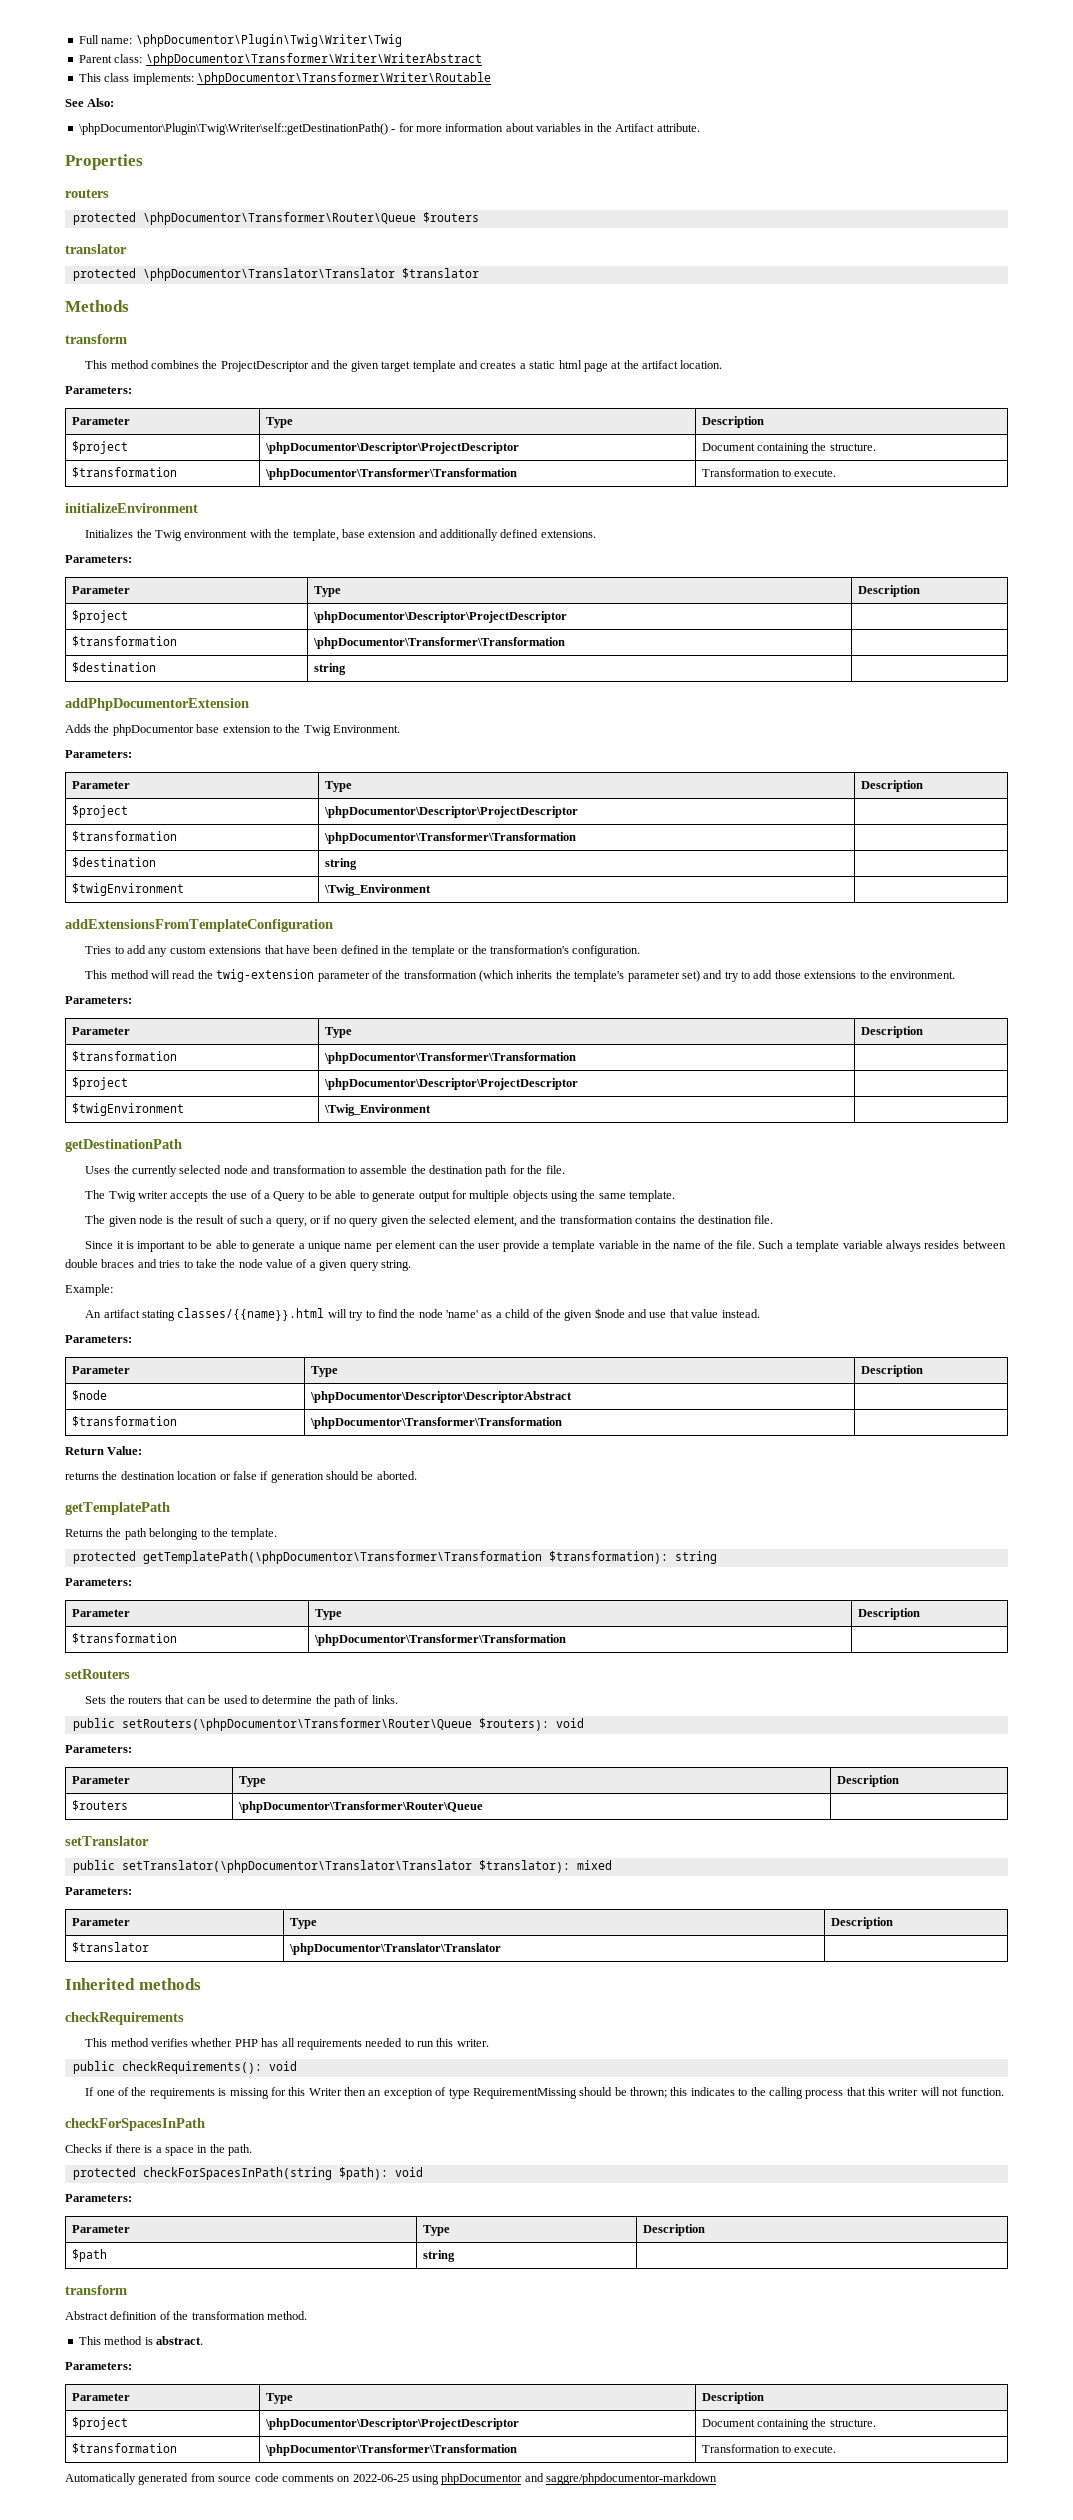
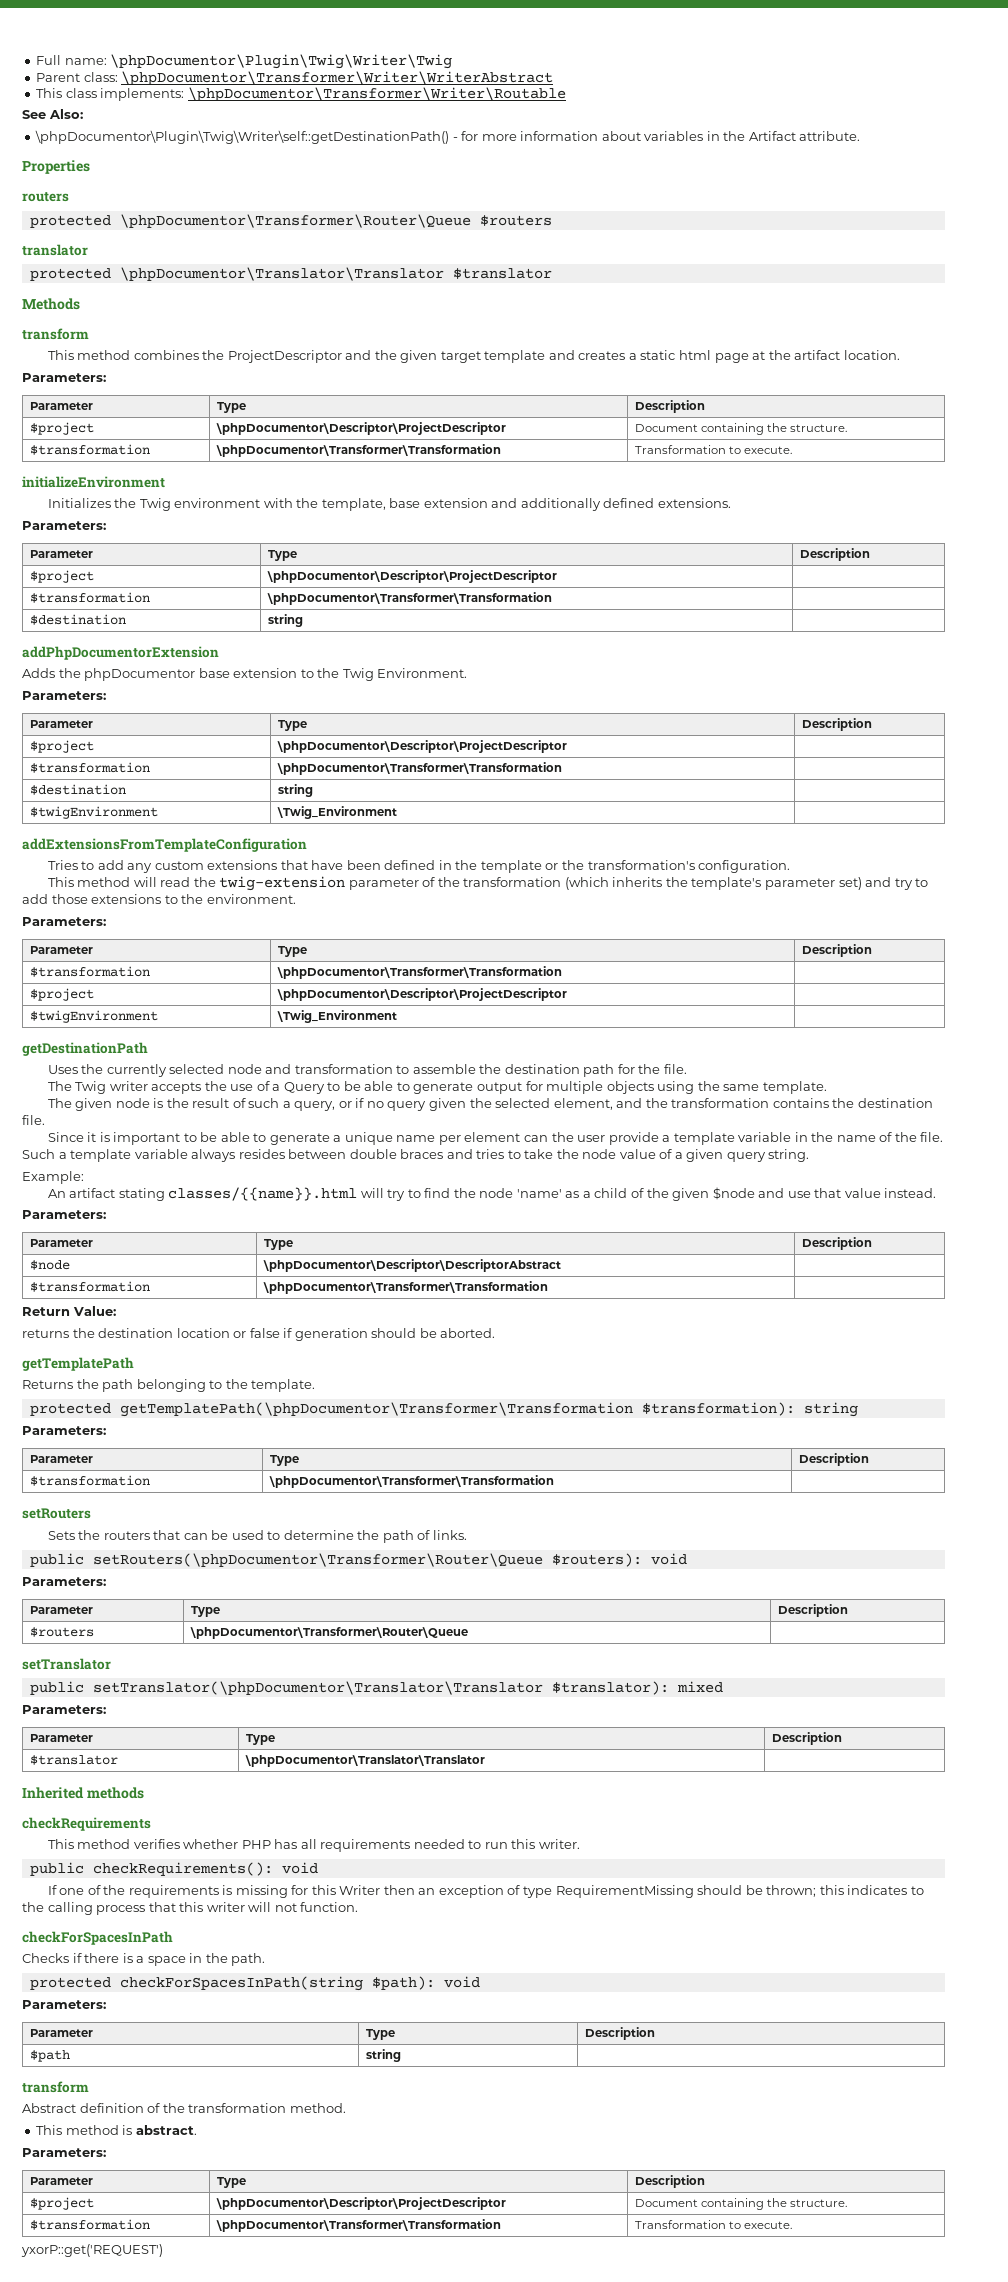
[65,2473,718,2485] Automatically generated from source code comments on 2022-06-25 using phpDocumentor and saggre/phpdocumentor-markdown -> [21,2244,163,2257] yxorP::get('REQUEST')

